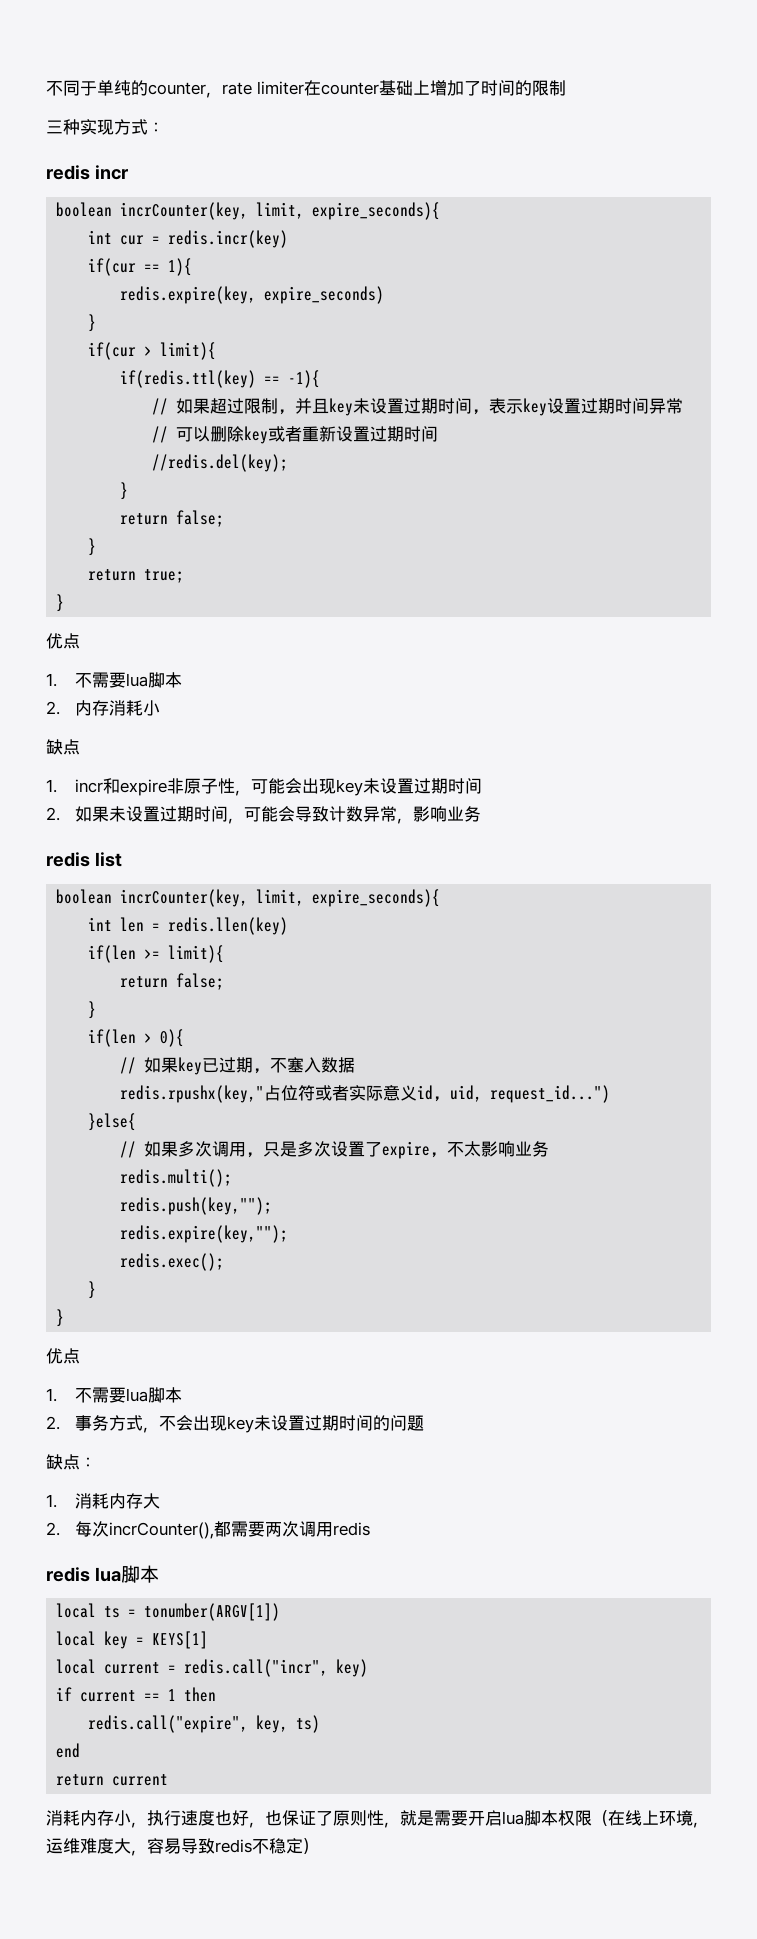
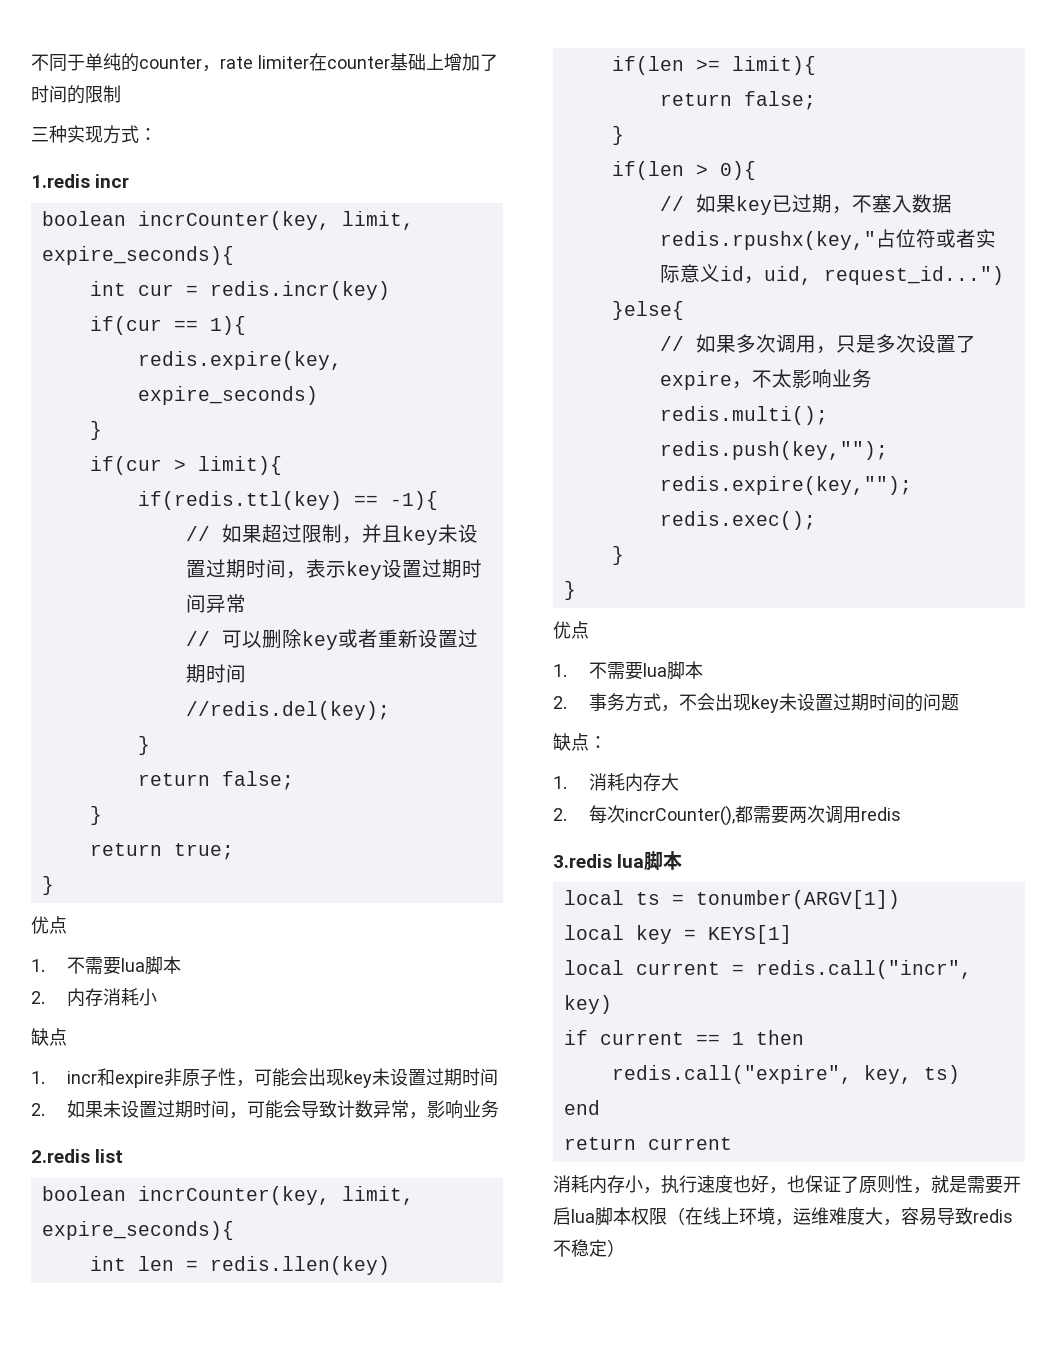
[46,165,90,180] redis -> [31,174,90,188] 1.redis
[46,852,90,867] redis -> [31,1149,90,1163] 2.redis
[46,1567,90,1582] redis -> [553,854,612,868] 3.redis

